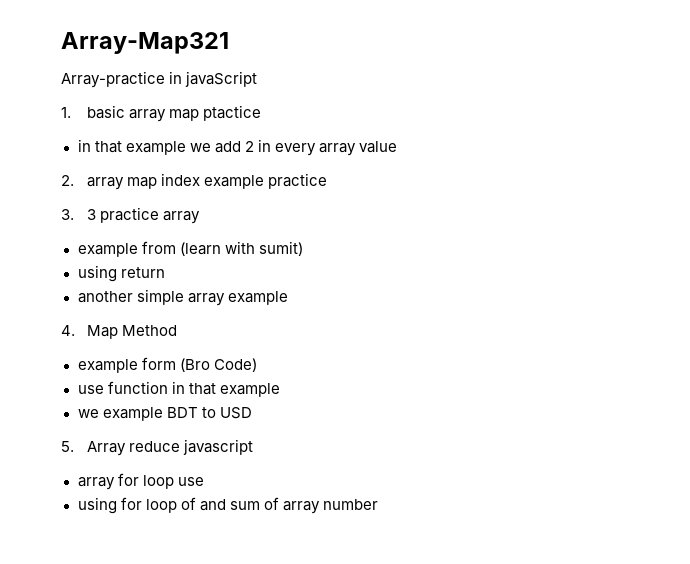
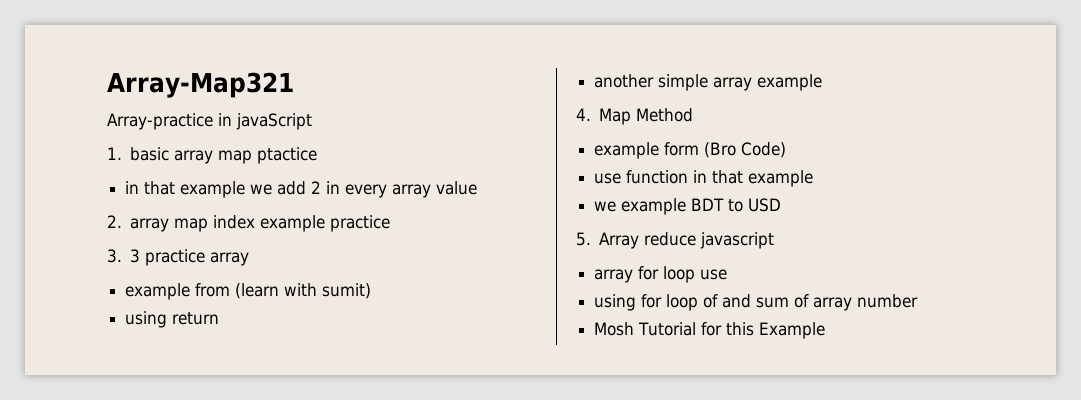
(378, 504) none -> [594,322,826,339] // Mosh Tutorial for this Example

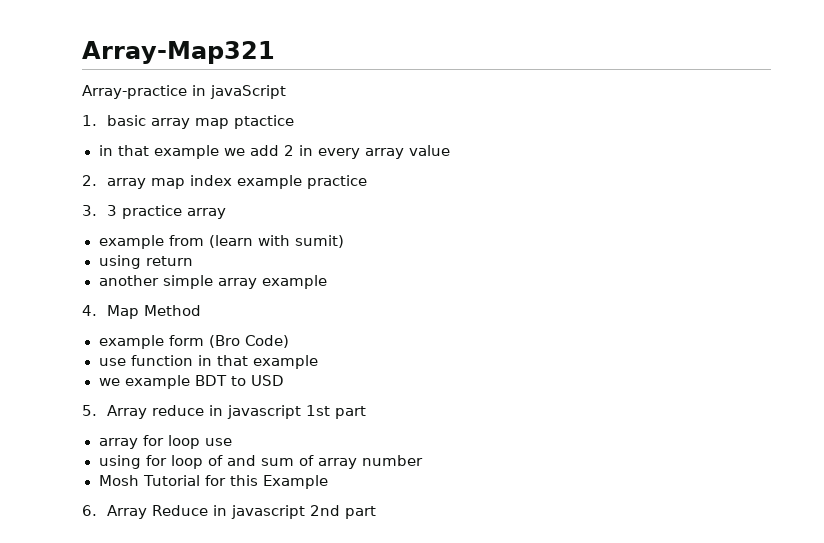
[700,232,775,249] javascript -> [208,405,366,419] in javascript 1st part
(826, 330) none -> [82,505,376,519] // 6. Array Reduce in javascript 2nd part

